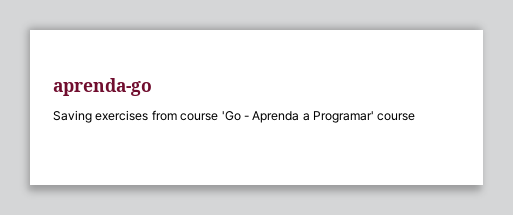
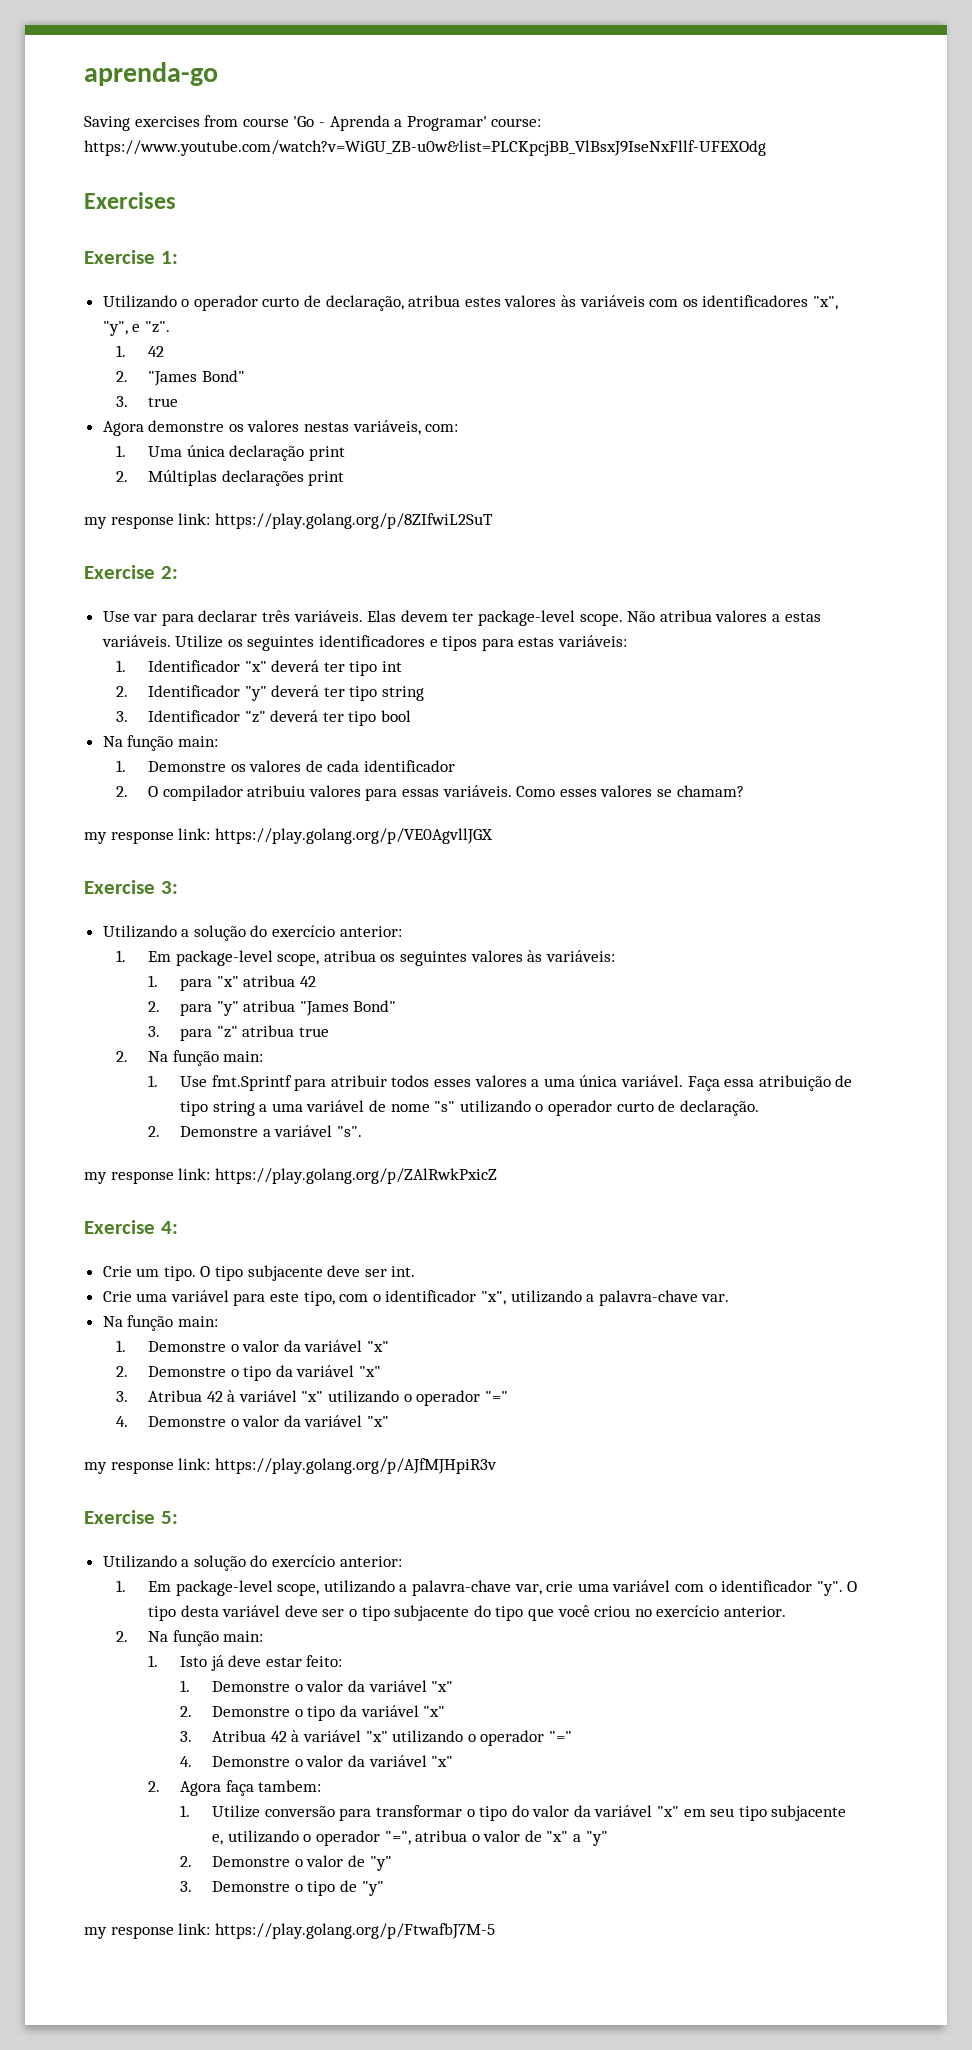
[377,113,416,121] course -> [491,118,542,127] [84,140,766,156] [84,192,176,209] [84,250,178,264] [102,295,838,311] [102,321,170,336] [116,345,165,357] [116,370,245,386] [116,396,179,407] [102,420,459,436] [116,445,345,461] [116,470,345,486] [84,513,493,529] [84,565,178,579] [102,610,821,626] [101,635,628,651] [116,660,403,676] [116,685,425,701] [116,710,412,726] [102,735,218,751] [116,760,456,772] [116,785,744,801] [84,828,493,844] [84,880,178,894] [102,925,402,941] [116,950,615,966] [148,975,316,991] [148,1000,397,1016] [148,1025,329,1041] [116,1050,264,1066] [148,1075,853,1091] [180,1100,759,1116] [148,1125,362,1137] [84,1168,497,1184] [84,1220,178,1234] [102,1265,416,1281] [102,1290,730,1306] [102,1315,218,1331] [116,1340,390,1352] [116,1365,382,1381] [116,1390,508,1406] [116,1415,390,1427] [84,1458,497,1474] [84,1510,178,1524] [102,1555,402,1571] [116,1580,858,1596] [148,1605,786,1621] [116,1630,264,1646] [148,1655,343,1671] [180,1680,454,1692] [180,1705,446,1721] [180,1730,572,1746] [180,1755,454,1767] [148,1780,322,1796] [180,1805,847,1821] [212,1830,608,1846] [180,1855,392,1871] [180,1880,384,1896] [84,1923,495,1939] course: https://www.youtube.com/watch?v=WiGU_ZB-u0w&list=PLCKpcjBB_VlBsxJ9IseNxFllf-UFEXOdg // Exercises // Exercise 1: // Utilizando o operador curto de declaração, atribua estes valores às variáveis com os identificadores "x", "y", e "z". // 1. 42 // 2. "James Bond" // 3. true // Agora demonstre os valores nestas variáveis, com: // 1. Uma única declaração print // 2. Múltiplas declarações print // my response link: https://play.golang.org/p/8ZIfwiL2SuT // Exercise 2: // Use var para declarar três variáveis. Elas devem ter package-level scope. Não atribua valores a estas variáveis. Utilize os seguintes identificadores e tipos para estas variáveis: // 1. Identificador "x" deverá ter tipo int // 2. Identificador "y" deverá ter tipo string // 3. Identificador "z" deverá ter tipo bool // Na função main: // 1. Demonstre os valores de cada identificador // 2. O compilador atribuiu valores para essas variáveis. Como esses valores se chamam? // my response link: https://play.golang.org/p/VE0AgvllJGX // Exercise 3: // Utilizando a solução do exercício anterior: // 1. Em package-level scope, atribua os seguintes valores às variáveis: // 1. para "x" atribua 42 // 2. para "y" atribua "James Bond" // 3. para "z" atribua true // 2. Na função main: // 1. Use fmt.Sprintf para atribuir todos esses valores a uma única variável. Faça essa atribuição de tipo string a uma variável de nome "s" utilizando o operador curto de declaração. // 2. Demonstre a variável "s". // my response link: https://play.golang.org/p/ZAlRwkPxicZ // Exercise 4: // Crie um tipo. O tipo subjacente deve ser int. // Crie uma variável para este tipo, com o identificador "x", utilizando a palavra-chave var. // Na função main: // 1. Demonstre o valor da variável "x" // 2. Demonstre o tipo da variável "x" // 3. Atribua 42 à variável "x" utilizando o operador "=" // 4. Demonstre o valor da variável "x" // my response link: https://play.golang.org/p/AJfMJHpiR3v // Exercise 5: // Utilizando a solução do exercício anterior: // 1. Em package-level scope, utilizando a palavra-chave var, crie uma variável com o identificador "y". O tipo desta variável deve ser o tipo subjacente do tipo que você criou no exercício anterior. // 2. Na função main: // 1. Isto já deve estar feito: // 1. Demonstre o valor da variável "x" // 2. Demonstre o tipo da variável "x" // 3. Atribua 42 à variável "x" utilizando o operador "=" // 4. Demonstre o valor da variável "x" // 2. Agora faça tambem: // 1. Utilize conversão para transformar o tipo do valor da variável "x" em seu tipo subjacente e, utilizando o operador "=", atribua o valor de "x" a "y" // 2. Demonstre o valor de "y" // 3. Demonstre o tipo de "y" // my response link: https://play.golang.org/p/FtwafbJ7M-5

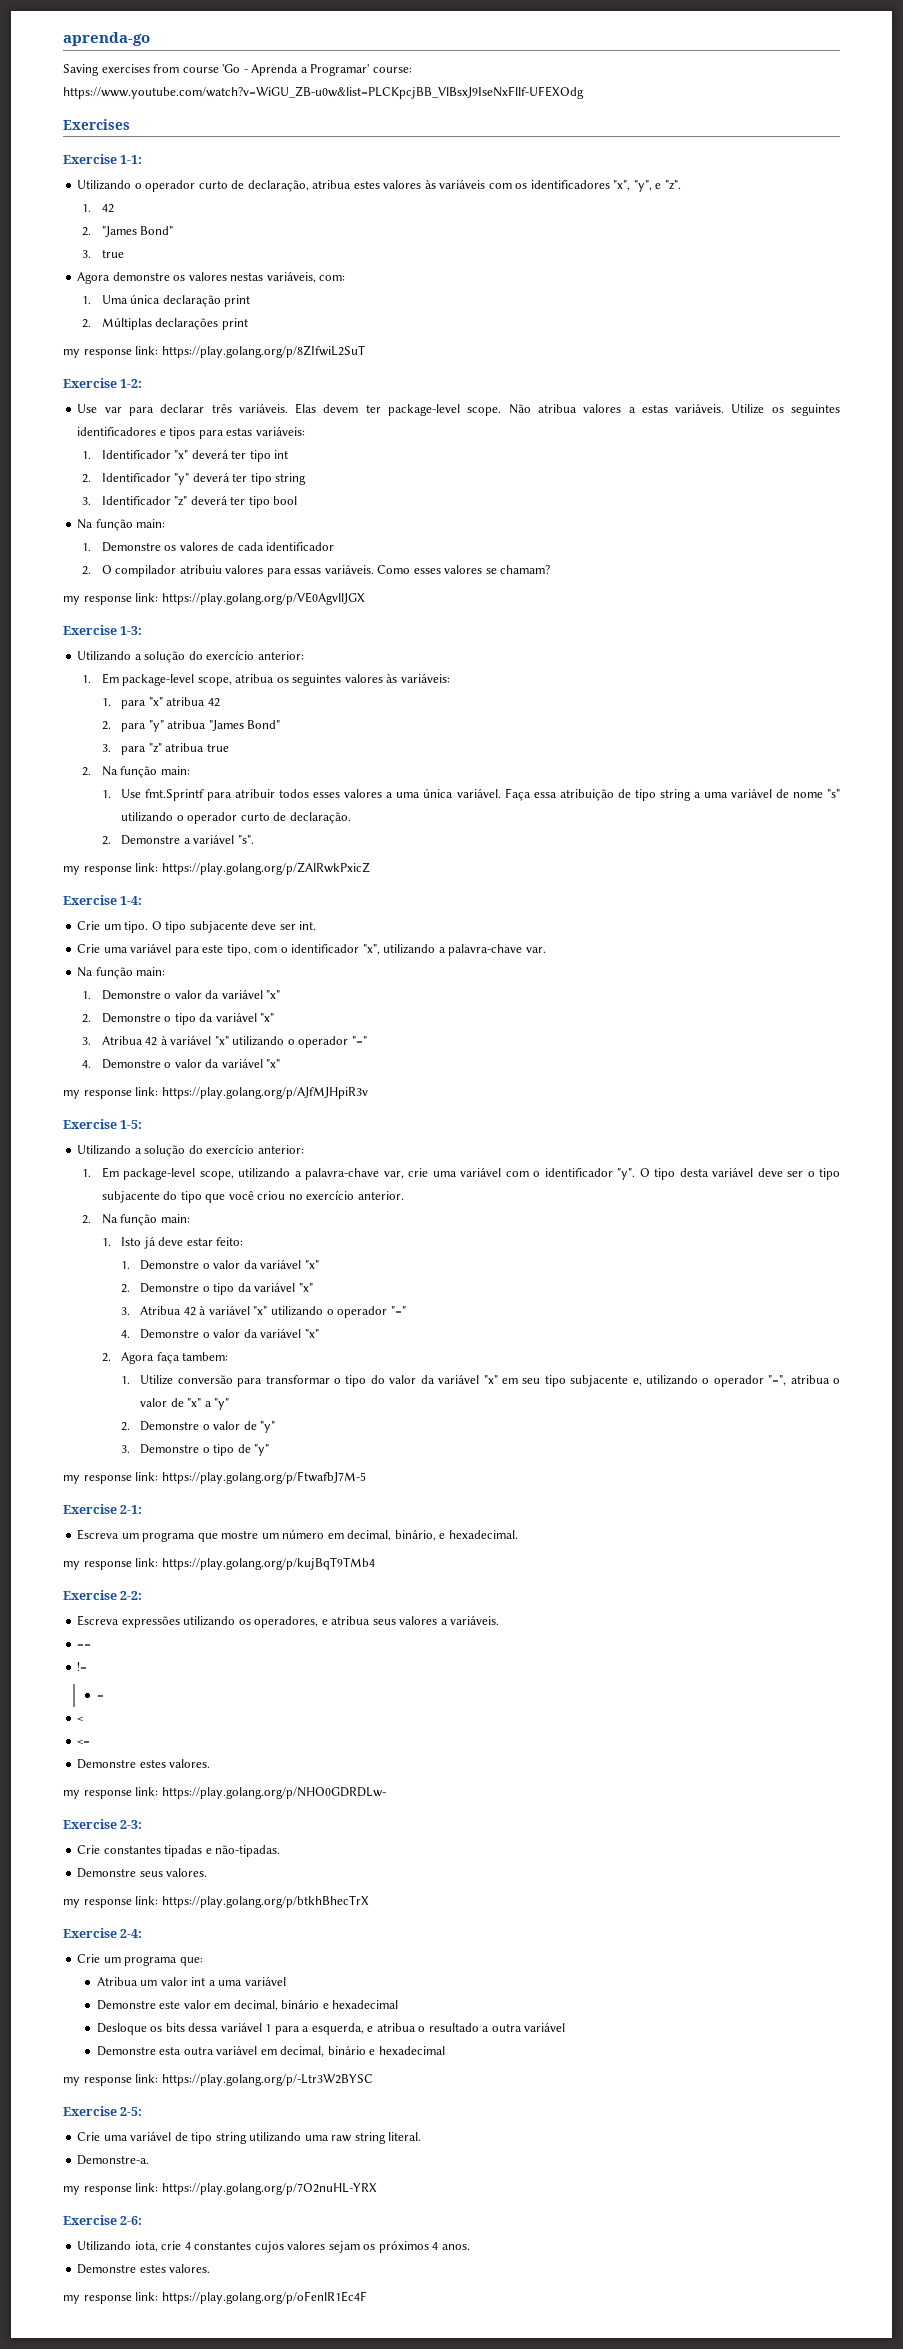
[160,251,178,264] 1: -> [120,155,143,164] 1-1:
[160,566,178,579] 2: -> [120,379,143,388] 1-2:
[160,881,178,894] 3: -> [120,626,143,635] 1-3:
[160,1221,178,1234] 4: -> [120,896,143,905] 1-4:
[160,1511,178,1524] 5: -> [120,1120,143,1129] 1-5:
(495, 1931) none -> [63,1504,143,1514] [77,1529,518,1542] [63,1557,375,1570] [63,1590,143,1600] [77,1615,500,1628] [77,1644,92,1648] [77,1662,88,1671] [96,1695,104,1699] [77,1716,84,1722] [77,1739,91,1745] [77,1759,211,1769] [63,1787,386,1799] [63,1819,143,1829] [77,1845,281,1857] [77,1868,208,1878] [63,1895,369,1908] [63,1928,143,1938] [77,1954,203,1966] [96,1976,286,1986] [96,1999,399,2011] [96,2022,566,2035] [96,2045,445,2057] [63,2074,373,2086] [63,2106,143,2116] [77,2131,422,2144] [77,2155,150,2165] [63,2183,377,2195] [63,2215,143,2225] [77,2240,470,2253] [77,2264,211,2274] [63,2291,367,2304] // Exercise 2-1: // Escreva um programa que mostre um número em decimal, binário, e hexadecimal. // my response link: https://play.golang.org/p/kujBqT9TMb4 // Exercise 2-2: // Escreva expressões utilizando os operadores, e atribua seus valores a variáveis. // == // != // = // < // <= // Demonstre estes valores. // my response link: https://play.golang.org/p/NHO0GDRDLw- // Exercise 2-3: // Crie constantes tipadas e não-tipadas. // Demonstre seus valores. // my response link: https://play.golang.org/p/btkhBhecTrX // Exercise 2-4: // Crie um programa que: // Atribua um valor int a uma variável // Demonstre este valor em decimal, binário e hexadecimal // Desloque os bits dessa variável 1 para a esquerda, e atribua o resultado a outra variável // Demonstre esta outra variável em decimal, binário e hexadecimal // my response link: https://play.golang.org/p/-Ltr3W2BYSC // Exercise 2-5: // Crie uma variável de tipo string utilizando uma raw string literal. // Demonstre-a. // my response link: https://play.golang.org/p/7O2nuHL-YRX // Exercise 2-6: // Utilizando iota, crie 4 constantes cujos valores sejam os próximos 4 anos. // Demonstre estes valores. // my response link: https://play.golang.org/p/oFenlR1Ec4F

